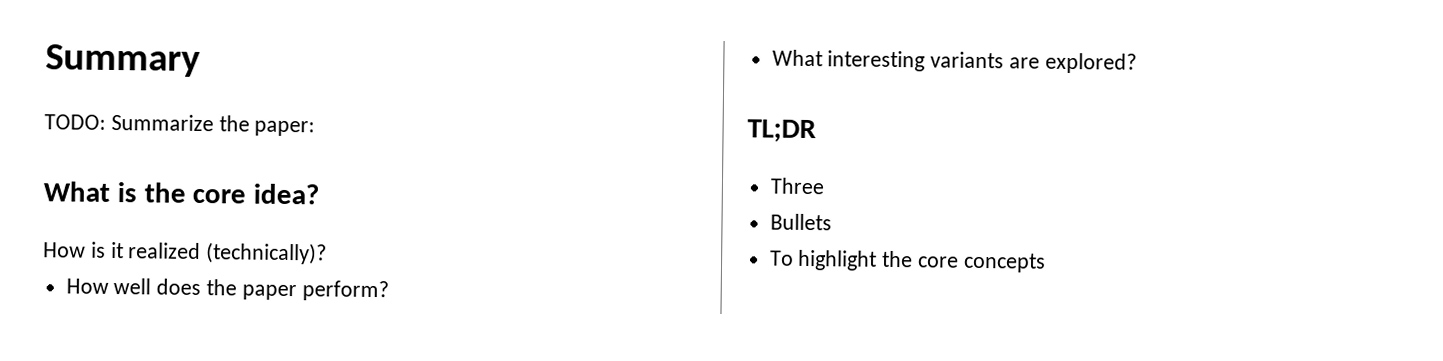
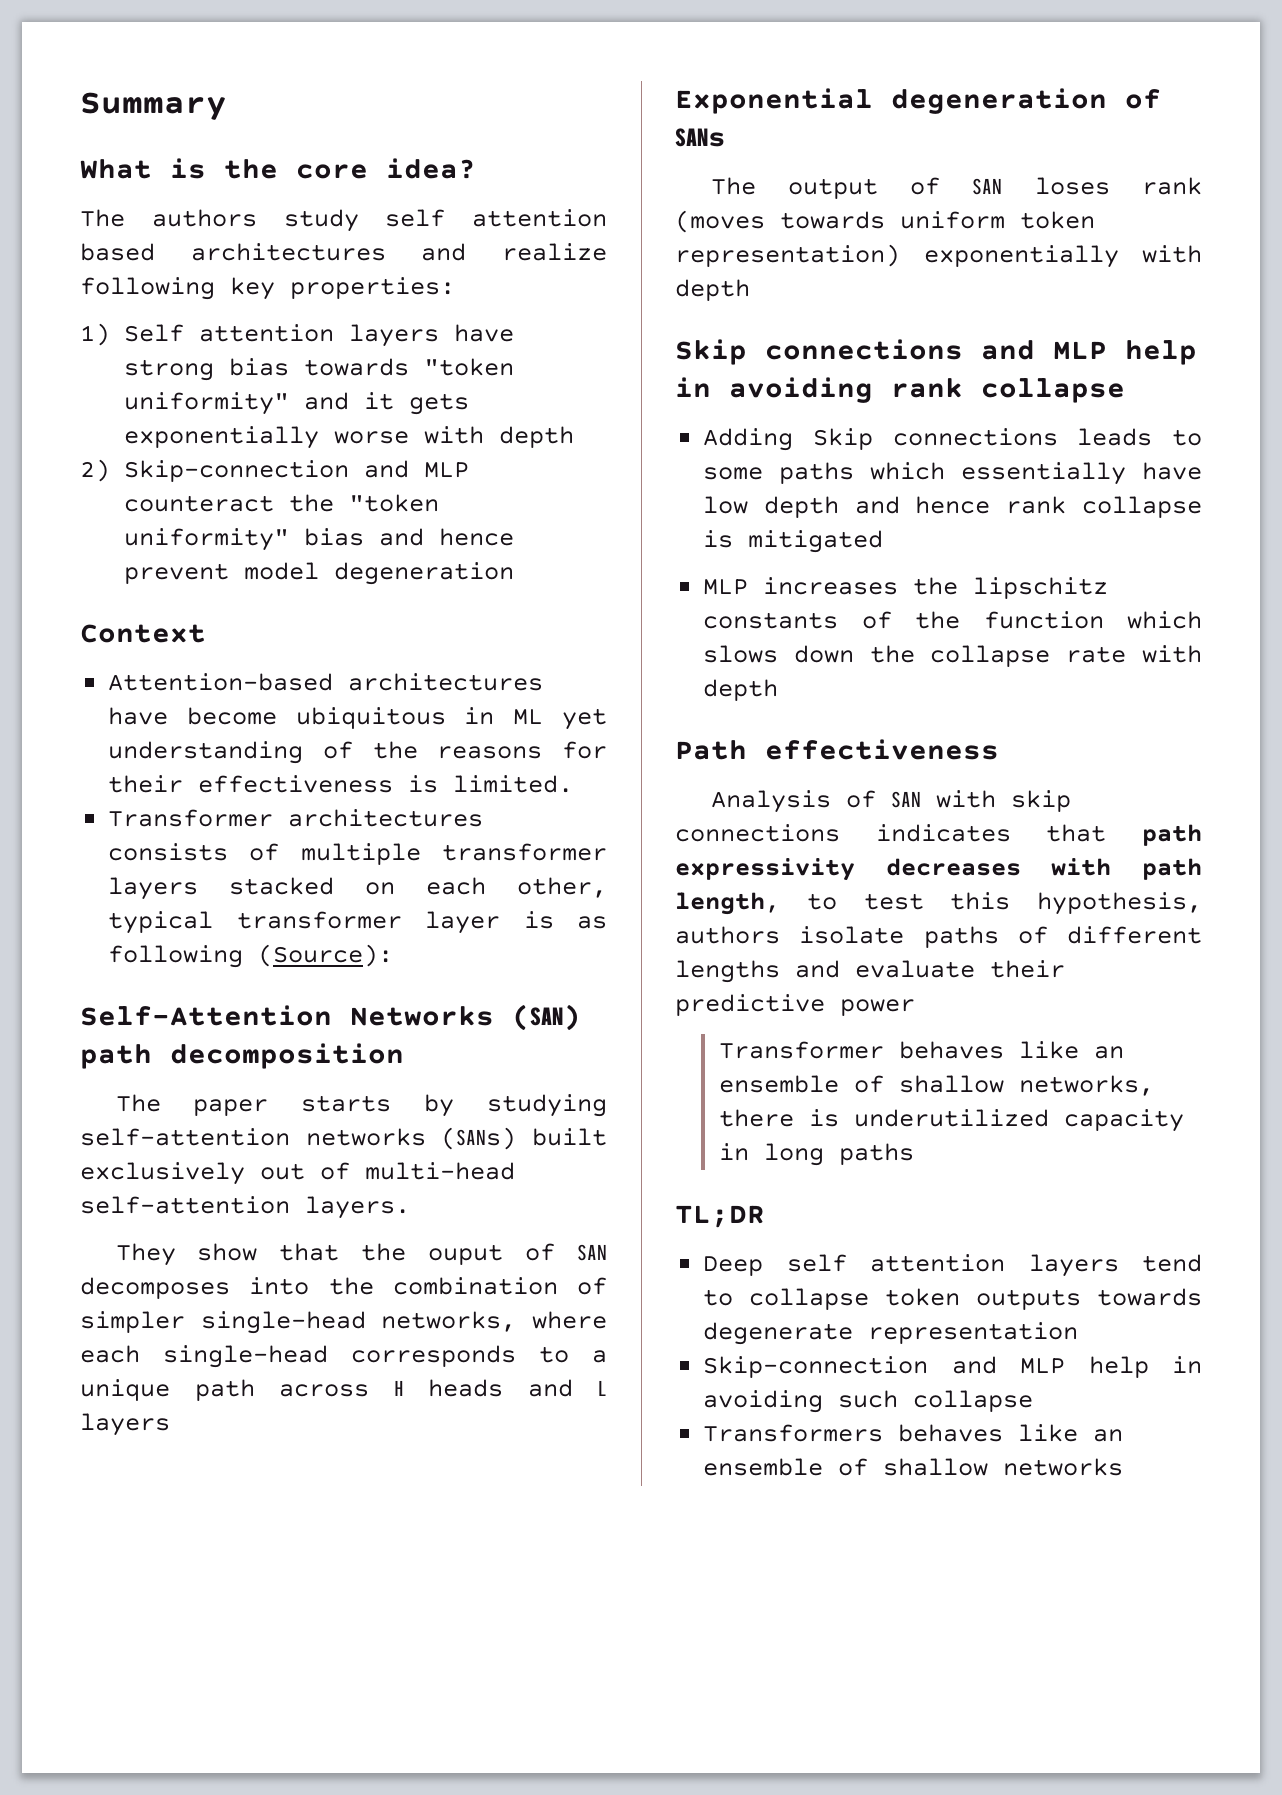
[44,113,316,137] // TODO: Summarize the paper: -> (227, 106) none
[43,241,328,265] [65,278,389,302] [771,49,1137,74] [747,119,817,143] [769,177,825,195] [769,213,832,231] [769,249,1046,273] How is it realized (technically)? // How well does the paper perform? // What interesting variants are explored? // TL;DR // Three // Bullets // To highlight the core concepts -> [80,209,607,232] [80,243,607,261] [80,277,455,300] [80,323,514,347] [123,358,514,381] [123,392,469,415] [123,426,574,449] [80,459,469,482] [123,494,439,512] [123,528,514,551] [123,562,514,585] [80,624,206,643] [108,673,544,691] [108,707,607,730] [108,741,607,764] [108,775,574,793] [108,809,484,827] [108,843,607,865] [108,877,607,900] [108,911,607,934] [108,944,394,968] [80,1004,581,1031] [80,1043,404,1069] [115,1094,607,1117] [80,1127,607,1150] [80,1162,515,1185] [80,1196,410,1219] [115,1243,607,1266] [80,1277,607,1299] [80,1311,607,1334] [80,1345,607,1368] [80,1379,607,1401] [80,1413,170,1436] [675,88,1161,114] [675,128,726,147] [710,177,1202,199] [675,210,1095,233] [675,244,1202,268] [675,279,750,301] [675,339,1197,365] [675,377,1125,403] [703,428,1202,451] [703,462,1202,485] [703,496,1202,518] [703,530,884,553] [703,577,1109,599] [703,611,1202,629] [703,645,1202,667] [703,679,779,701] [675,739,999,760] [710,790,1071,813] [675,824,1202,846] [675,858,1202,881] [675,892,1202,915] [675,926,1202,948] [675,960,1065,983] [675,994,915,1016] [718,1041,1124,1059] [718,1075,1154,1096] [718,1109,1184,1132] [718,1143,914,1166] [675,1205,765,1228] [703,1254,1202,1277] [703,1288,1202,1310] [703,1322,1079,1345] [703,1356,1202,1378] [703,1390,1034,1413] [703,1424,1124,1442] [703,1458,1124,1476] The authors study self attention based architectures and realize following key properties: // 1) Self attention layers have strong bias towards "token uniformity" and it gets exponentially worse with depth // 2) Skip-connection and MLP counteract the "token uniformity" bias and hence prevent model degeneration // Context // Attention-based architectures have become ubiquitous in ML yet understanding of the reasons for their effectiveness is limited. // Transformer architectures consists of multiple transformer layers stacked on each other, typical transformer layer is as following (Source): // Self-Attention Networks (SAN) path decomposition // The paper starts by studying self-attention networks (SANs) built exclusively out of multi-head self-attention layers. // They show that the ouput of SAN decomposes into the combination of simpler single-head networks, where each single-head corresponds to a unique path across H heads and L layers // Exponential degeneration of SANs // The output of SAN loses rank (moves towards uniform token representation) exponentially with depth // Skip connections and MLP help in avoiding rank collapse // Adding Skip connections leads to some paths which essentially have low depth and hence rank collapse is mitigated // MLP increases the lipschitz constants of the function which slows down the collapse rate with depth // Path effectiveness // Analysis of SAN with skip connections indicates that path expressivity decreases with path length, to test this hypothesis, authors isolate paths of different lengths and evaluate their predictive power // Transformer behaves like an ensemble of shallow networks, there is underutilized capacity in long paths // TL;DR // Deep self attention layers tend to collapse token outputs towards degenerate representation // Skip-connection and MLP help in avoiding such collapse // Transformers behaves like an ensemble of shallow networks

